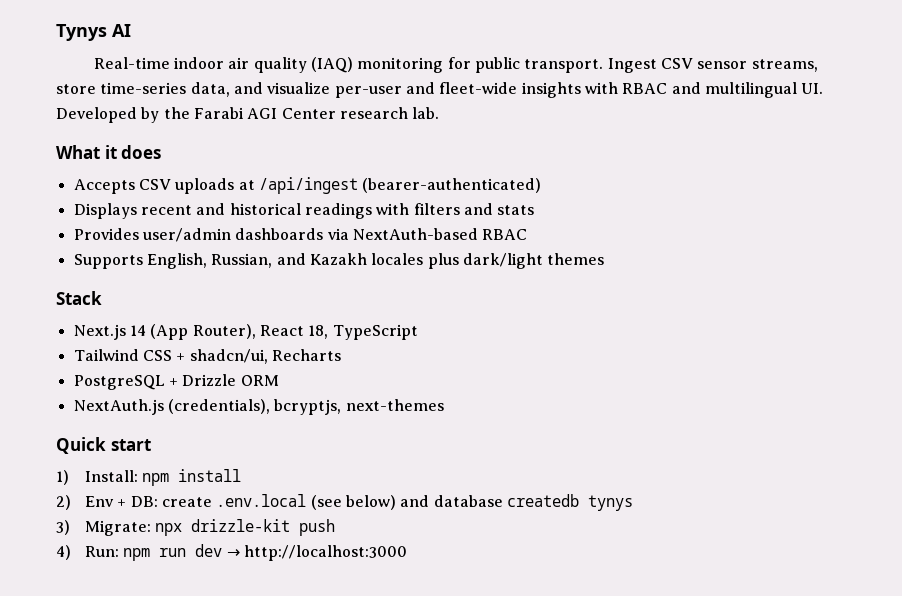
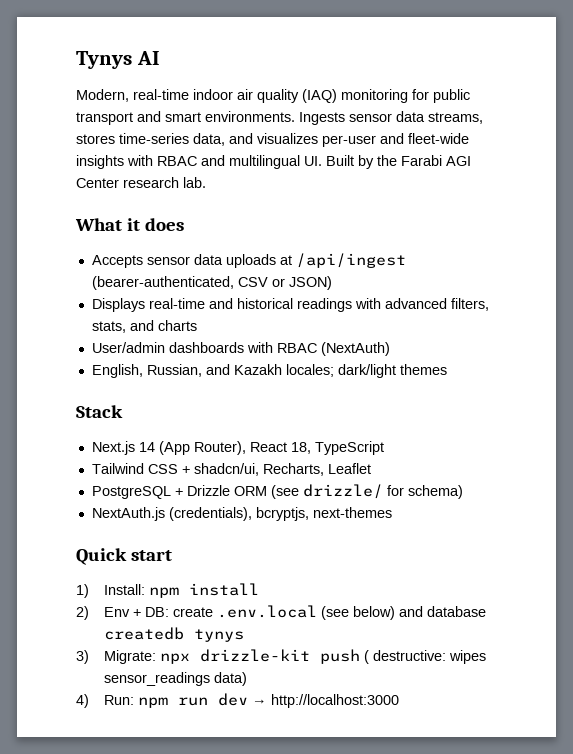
[93,57,170,69] Real-time -> [76,89,189,102] Modern, real-time
[524,58,818,73] [56,84,96,94] transport. Ingest CSV sensor streams, store -> [76,111,483,125] [76,134,115,144] transport and smart environments. Ingests sensor data streams, stores
[267,82,331,94] visualize -> [257,133,318,144] visualizes
[56,107,137,123] Developed -> [326,155,354,166] Built
[138,179,171,190] CSV -> [146,254,223,265] sensor data
[362,178,542,193] (bearer-authenticated) -> [91,276,332,290] (bearer-authenticated, CSV or JSON)
[140,205,192,215] recent -> [148,298,205,309] real-time
[413,203,535,215] [73,228,528,242] [73,254,143,269] filters and stats // Provides user/admin dashboards via NextAuth-based RBAC // Supports -> [384,298,489,311] [91,320,197,333] [91,342,390,356] advanced filters, stats, and charts // User/admin dashboards with RBAC (NextAuth) //
[371,253,459,269] locales plus -> [285,364,334,377] locales;
[271,349,341,361] Recharts -> [262,463,371,476] Recharts, Leaflet
(279, 380) none -> [270,484,463,499] (see drizzle/ for schema)
(336, 527) none -> [364,650,487,664] [104,672,248,686] ( destructive: wipes sensor_readings data)

